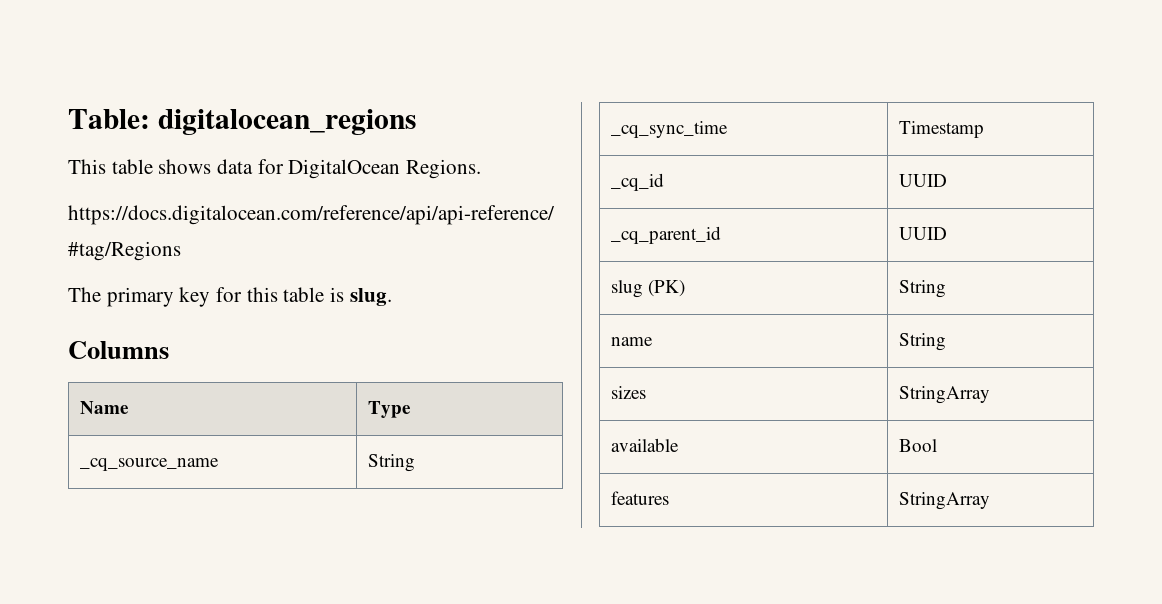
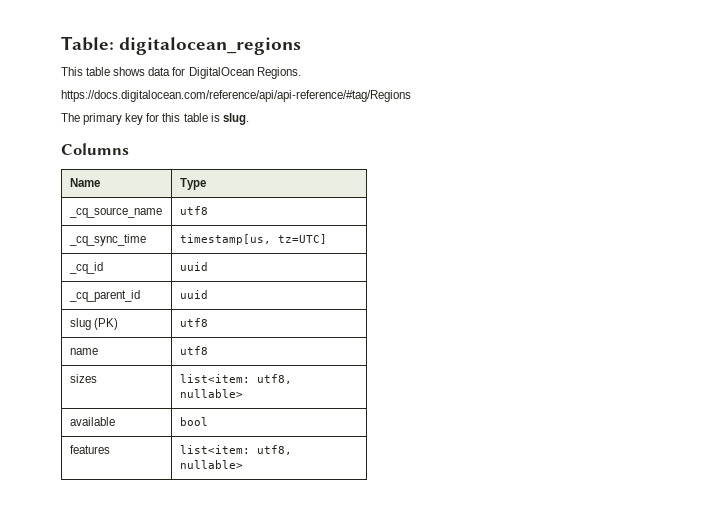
[367,454,415,472] String -> [179,206,208,215] utf8
[898,121,984,138] Timestamp -> [179,234,327,245] timestamp[us, tz=UTC]
[898,174,947,187] UUID -> [179,262,208,271] uuid
[898,227,947,240] UUID -> [179,290,208,299] uuid
[898,280,946,298] String -> [179,318,208,327] utf8
[898,333,946,351] String -> [179,346,208,355] utf8
[898,386,990,404] StringArray -> [179,374,292,384] [179,389,243,398] list<item: utf8, nullable>
[898,439,937,452] Bool -> [179,417,208,426] bool
[898,492,990,510] StringArray -> [179,445,292,455] [179,460,243,469] list<item: utf8, nullable>

